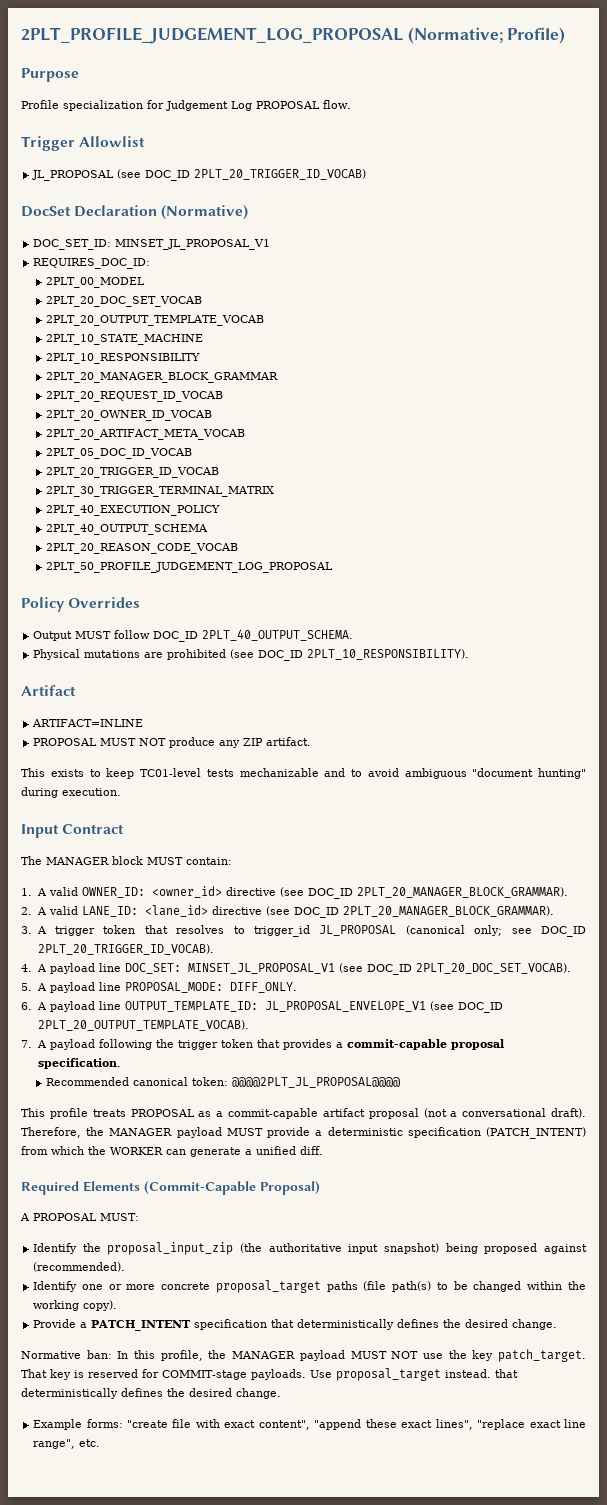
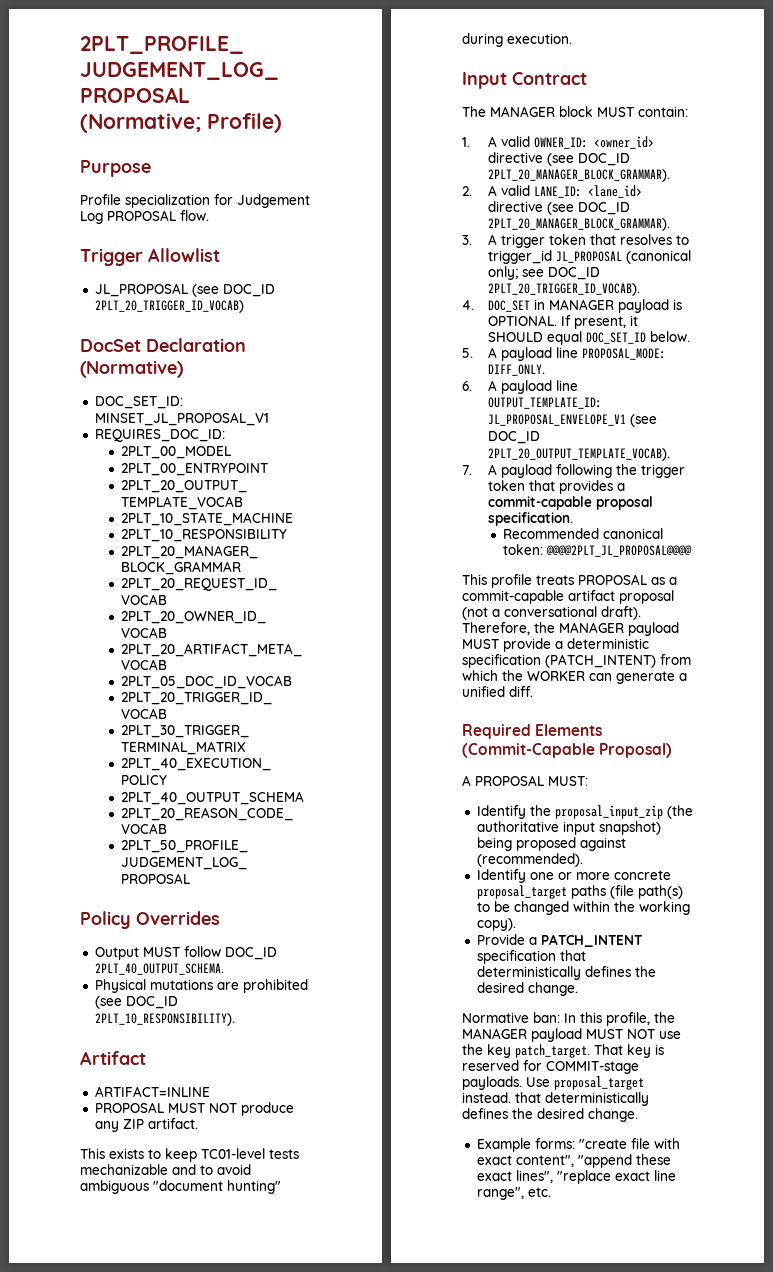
[45,296,202,307] 2PLT_20_DOC_SET_VOCAB -> [121,463,269,476] 2PLT_00_ENTRYPOINT
[36,963,571,975] A payload line DOC_SET: MINSET_JL_PROPOSAL_V1 (see DOC_ID 2PLT_20_DOC_SET_VOCAB). -> [488,299,683,313] [488,315,639,329] [488,331,691,345] DOC_SET in MANAGER payload is OPTIONAL. If present, it SHOULD equal DOC_SET_ID below.

